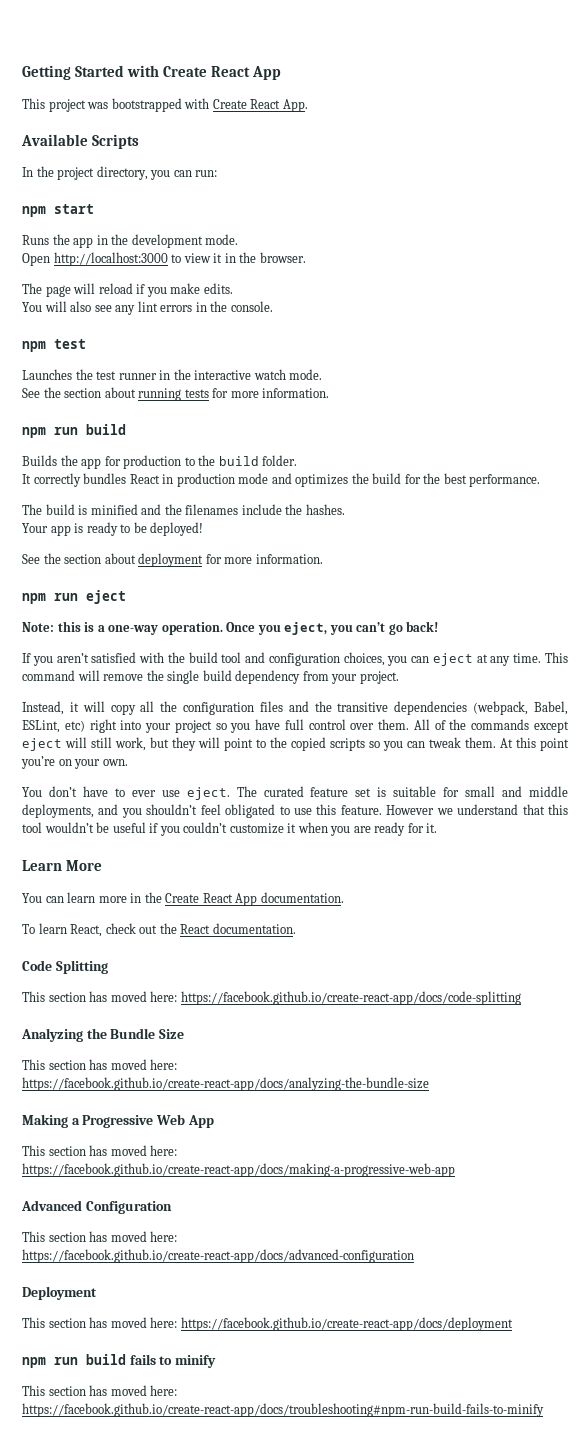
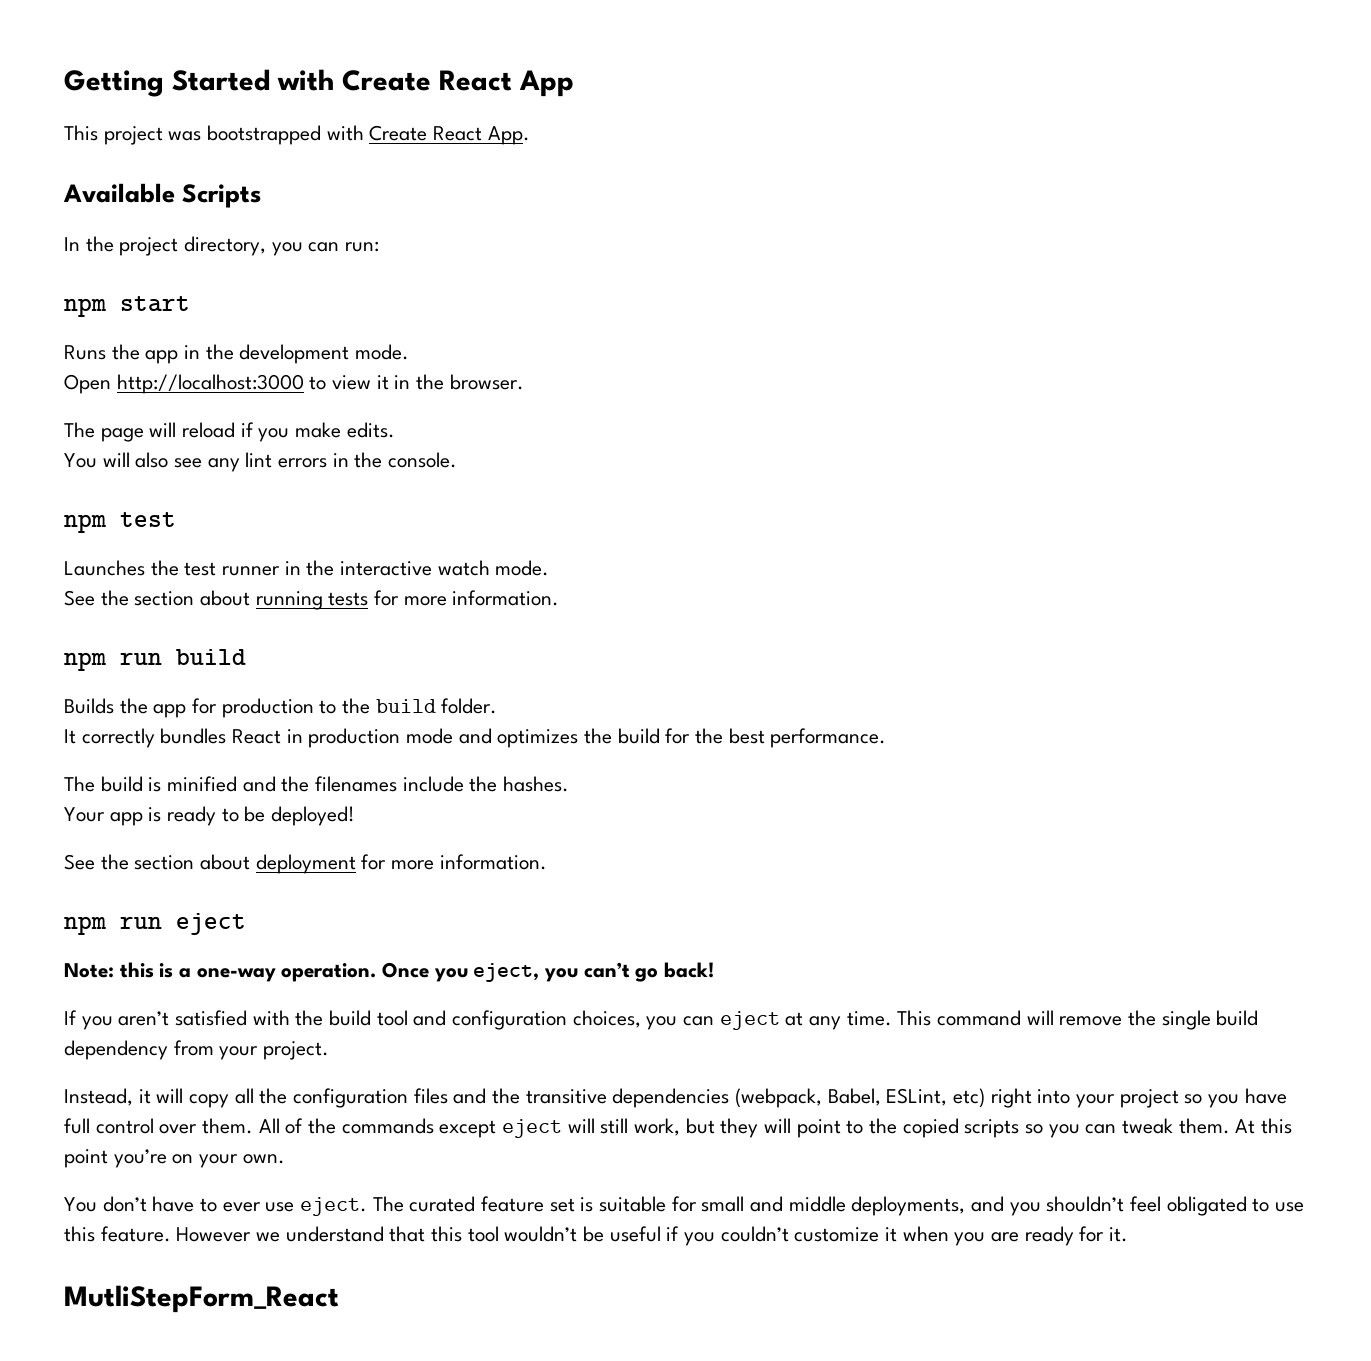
[22,860,103,871] [22,892,344,906] [22,923,296,937] [22,960,108,974] [22,991,521,1005] [21,1028,184,1042] [22,1059,178,1070] [22,1077,429,1091] [22,1114,214,1128] [22,1145,178,1156] [22,1163,455,1177] [21,1200,172,1214] [22,1231,178,1242] [22,1249,414,1263] [22,1286,97,1300] [22,1317,513,1331] [22,1354,216,1368] [22,1385,178,1396] [22,1403,544,1417] Learn More // You can learn more in the Create React App documentation. // To learn React, check out the React documentation. // Code Splitting // This section has moved here: https://facebook.github.io/create-react-app/docs/code-splitting // Analyzing the Bundle Size // This section has moved here: https://facebook.github.io/create-react-app/docs/analyzing-the-bundle-size // Making a Progressive Web App // This section has moved here: https://facebook.github.io/create-react-app/docs/making-a-progressive-web-app // Advanced Configuration // This section has moved here: https://facebook.github.io/create-react-app/docs/advanced-configuration // Deployment // This section has moved here: https://facebook.github.io/create-react-app/docs/deployment // npm run build fails to minify // This section has moved here: https://facebook.github.io/create-react-app/docs/troubleshooting#npm-run-build-fails-to-minify -> [64,1285,339,1313] MutliStepForm_React

